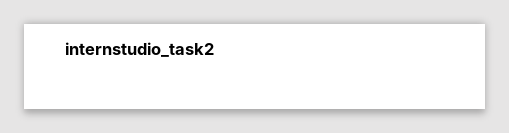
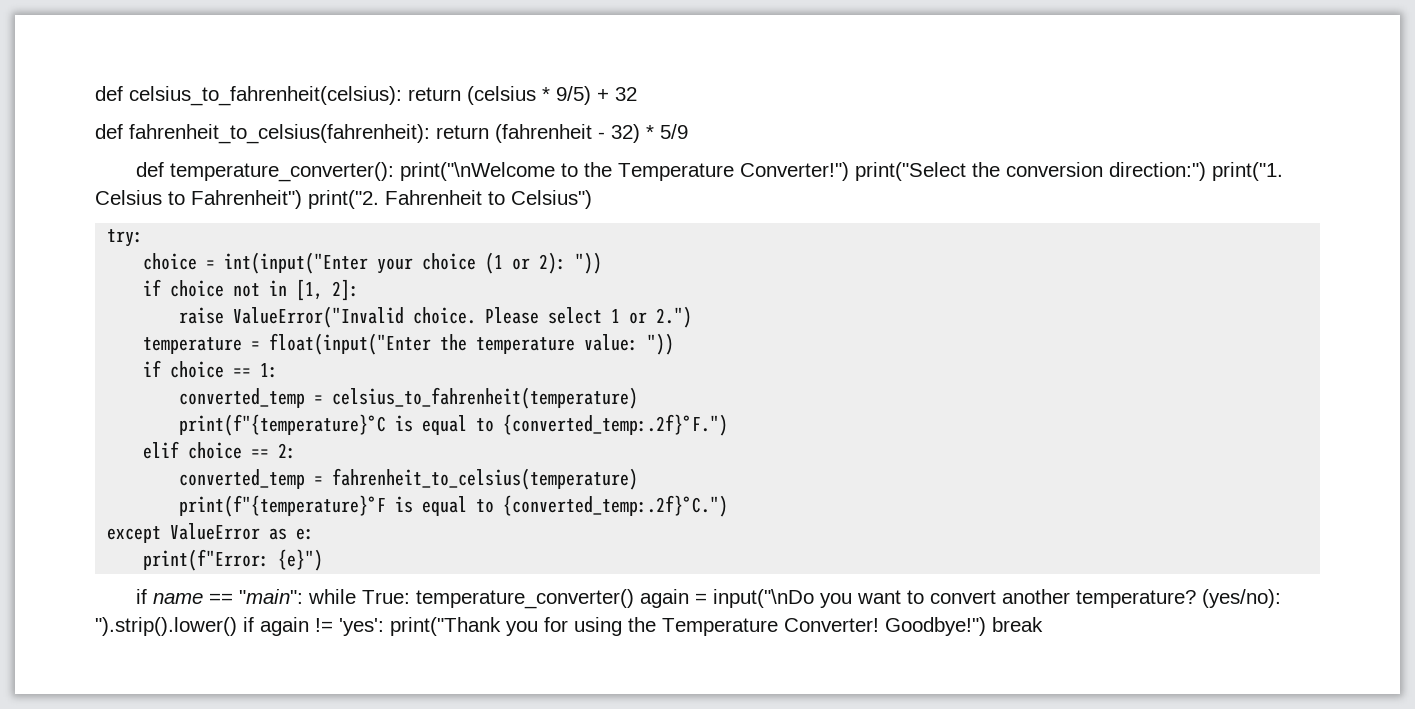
[65,42,214,57] internstudio_task2 -> [95,86,637,106] [95,124,688,144] [136,162,1284,182] [95,190,592,209] [107,229,144,247] [143,252,603,274] [143,279,360,301] [179,306,693,328] [143,333,675,355] [143,360,279,378] [179,387,639,409] [179,414,729,436] [143,441,297,459] [179,468,639,490] [179,495,729,517] [107,523,315,543] [143,549,324,571] [136,589,1282,609] [95,617,1043,636] def celsius_to_fahrenheit(celsius): return (celsius * 9/5) + 32 // def fahrenheit_to_celsius(fahrenheit): return (fahrenheit - 32) * 5/9 // def temperature_converter(): print("\nWelcome to the Temperature Converter!") print("Select the conversion direction:") print("1. Celsius to Fahrenheit") print("2. Fahrenheit to Celsius") // try: // choice = int(input("Enter your choice (1 or 2): ")) // if choice not in [1, 2]: // raise ValueError("Invalid choice. Please select 1 or 2.") // temperature = float(input("Enter the temperature value: ")) // if choice == 1: // converted_temp = celsius_to_fahrenheit(temperature) // print(f"{temperature}°C is equal to {converted_temp:.2f}°F.") // elif choice == 2: // converted_temp = fahrenheit_to_celsius(temperature) // print(f"{temperature}°F is equal to {converted_temp:.2f}°C.") // except ValueError as e: // print(f"Error: {e}") // if name == "main": while True: temperature_converter() again = input("\nDo you want to convert another temperature? (yes/no): ").strip().lower() if again != 'yes': print("Thank you for using the Temperature Converter! Goodbye!") break

